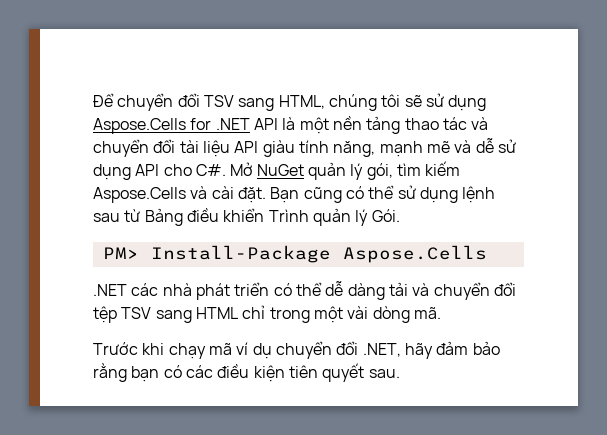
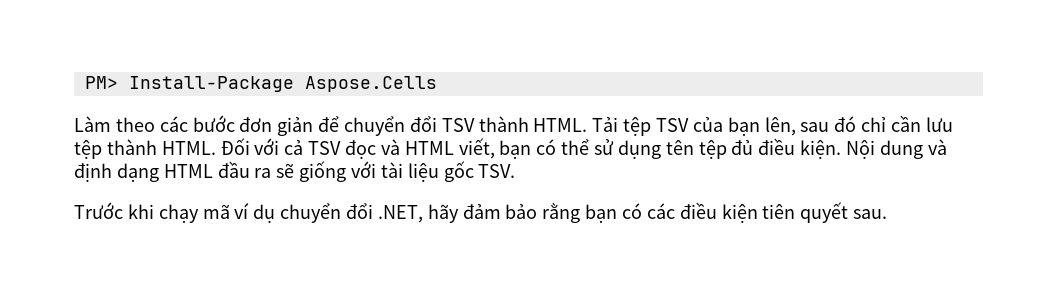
[93,93,487,111] [93,116,489,134] [93,138,516,157] [93,161,461,180] [93,185,496,203] [93,208,400,226] [102,245,487,263] [93,281,516,300] [93,305,441,323] Để chuyển đổi TSV sang HTML, chúng tôi sẽ sử dụng Aspose.Cells for .NET API là một nền tảng thao tác và chuyển đổi tài liệu API giàu tính năng, mạnh mẽ và dễ sử dụng API cho C#. Mở NuGet quản lý gói, tìm kiếm Aspose.Cells và cài đặt. Bạn cũng có thể sử dụng lệnh sau từ Bảng điều khiển Trình quản lý Gói. // PM> Install-Package Aspose.Cells // .NET các nhà phát triển có thể dễ dàng tải và chuyển đổi tệp TSV sang HTML chỉ trong một vài dòng mã. -> [84,76,437,92] [74,115,953,136] [74,138,947,159] [74,161,516,182] PM> Install-Package Aspose.Cells // Làm theo các bước đơn giản để chuyển đổi TSV thành HTML. Tải tệp TSV của bạn lên, sau đó chỉ cần lưu tệp thành HTML. Đối với cả TSV đọc và HTML viết, bạn có thể sử dụng tên tệp đủ điều kiện. Nội dung và định dạng HTML đầu ra sẽ giống với tài liệu gốc TSV.

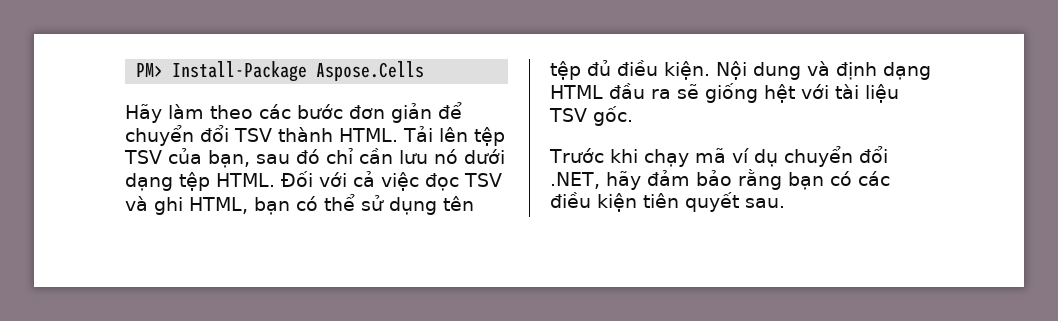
[74,116,111,132] Làm -> [125,104,204,123] Hãy làm
(619, 124) none -> [439,127,468,142] lên
[727,117,796,136] bạn lên, -> [208,150,250,168] bạn,
[74,138,495,159] tệp thành HTML. Đối với cả TSV đọc và HTML viết, -> [434,149,505,164] [125,171,502,191] [125,196,248,215] nó dưới dạng tệp HTML. Đối với cả việc đọc TSV và ghi HTML,
(347, 171) none -> [764,84,795,103] hệt
[443,161,516,182] gốc TSV. -> [549,106,633,126] TSV gốc.

